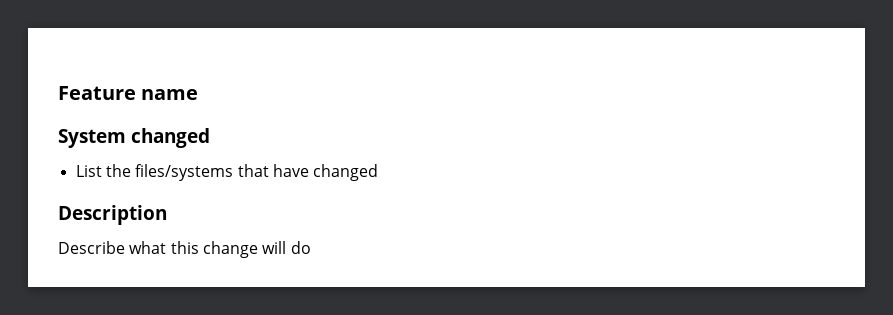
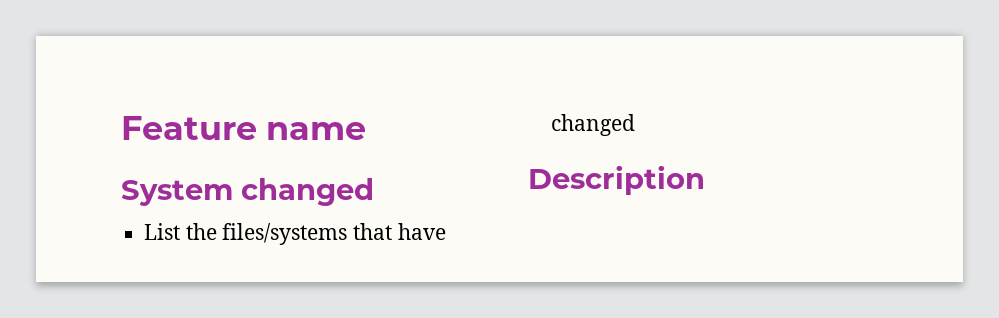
[58,241,311,258] // Describe what this change will do -> (705, 180) none

